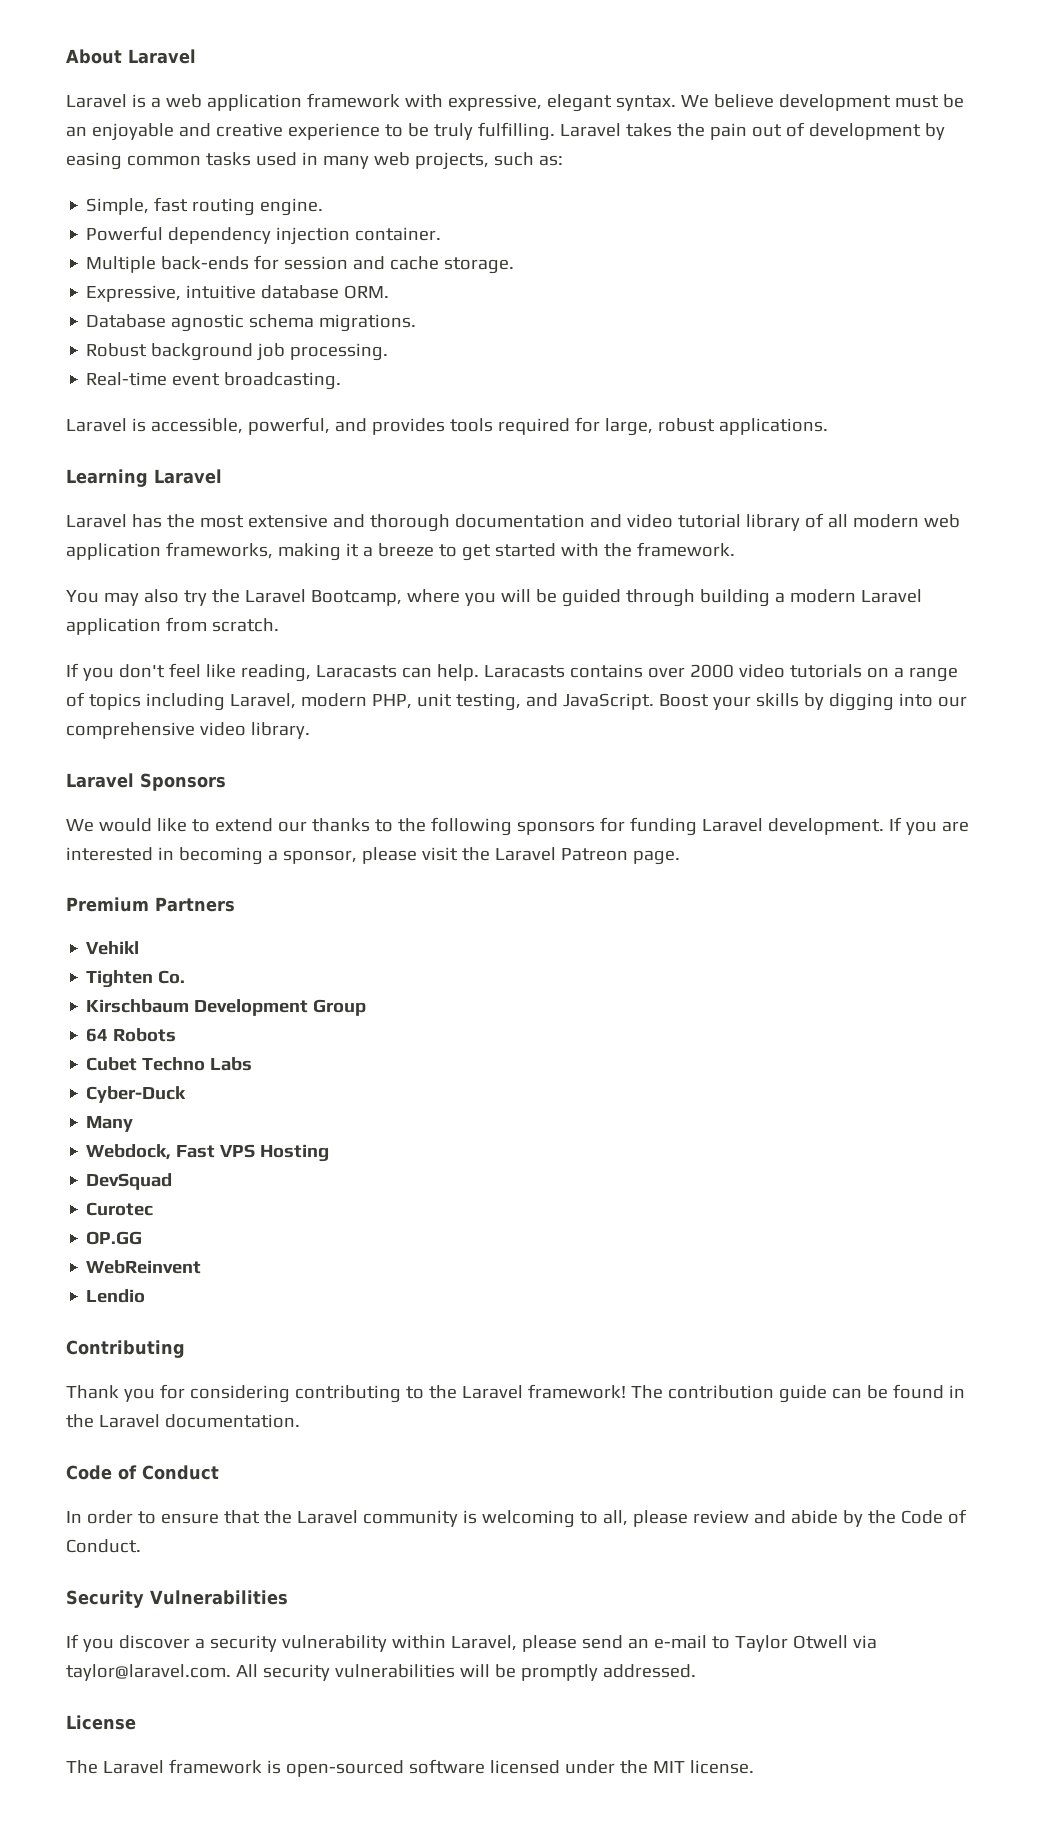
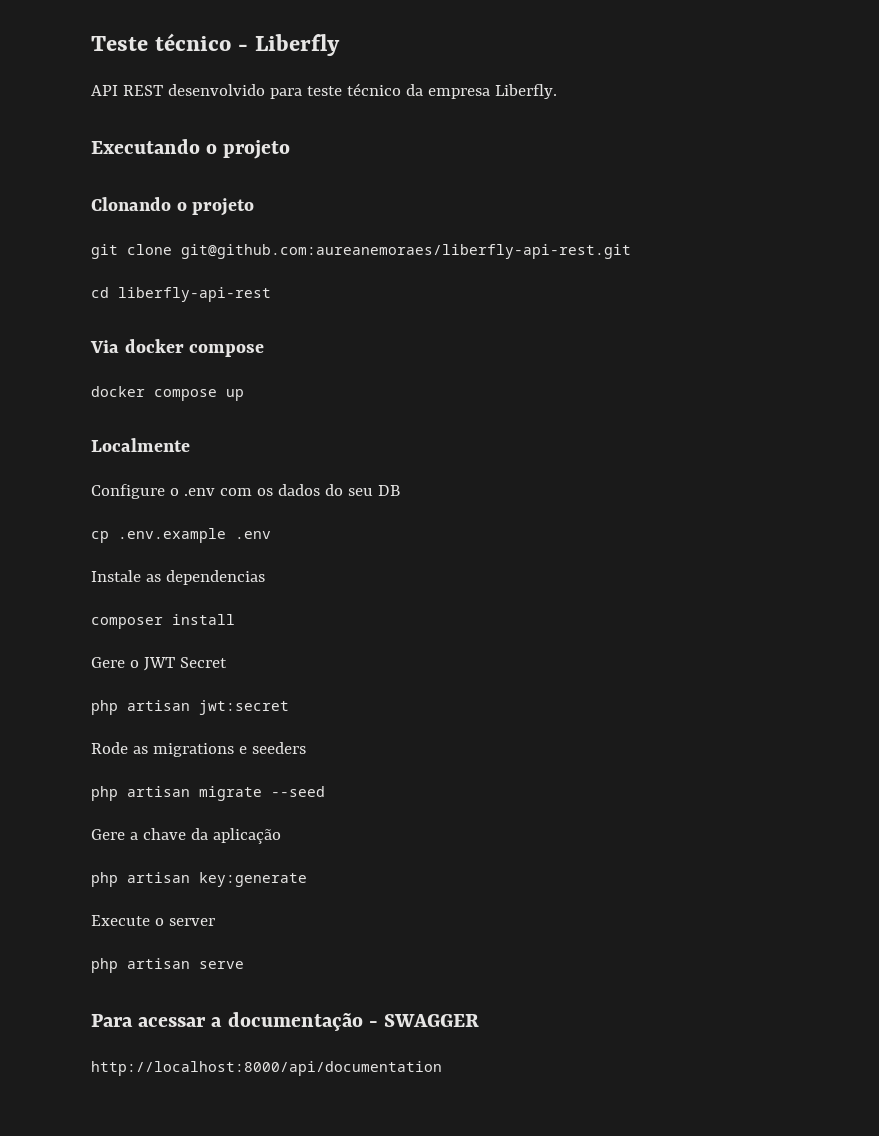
[66,49,196,64] [66,93,964,112] [66,122,945,141] [66,152,563,170] [86,197,324,216] [86,226,442,245] [86,255,515,274] [86,285,390,302] [86,314,417,332] [86,343,389,361] [86,372,342,390] [66,417,828,436] [66,469,222,487] [66,513,960,532] [66,542,735,561] [66,589,922,607] [66,617,279,635] [66,663,958,682] [66,692,967,711] [66,722,310,739] [66,773,226,791] [66,817,969,836] [66,847,680,865] [66,897,235,912] [86,941,140,955] [86,970,186,988] [86,999,367,1016] [86,1028,177,1042] [86,1057,253,1071] [86,1086,187,1103] [86,1116,134,1132] [86,1144,330,1162] [86,1173,173,1190] [86,1202,154,1216] [86,1231,143,1245] [86,1260,202,1274] [86,1289,146,1303] [66,1340,185,1358] [66,1384,965,1403] [66,1414,300,1428] [66,1465,219,1480] [66,1509,967,1528] [66,1539,141,1553] [66,1590,288,1608] [66,1634,877,1652] [66,1664,696,1681] [66,1715,136,1730] [66,1759,754,1777] About Laravel // Laravel is a web application framework with expressive, elegant syntax. We believe development must be an enjoyable and creative experience to be truly fulfilling. Laravel takes the pain out of development by easing common tasks used in many web projects, such as: // Simple, fast routing engine. // Powerful dependency injection container. // Multiple back-ends for session and cache storage. // Expressive, intuitive database ORM. // Database agnostic schema migrations. // Robust background job processing. // Real-time event broadcasting. // Laravel is accessible, powerful, and provides tools required for large, robust applications. // Learning Laravel // Laravel has the most extensive and thorough documentation and video tutorial library of all modern web application frameworks, making it a breeze to get started with the framework. // You may also try the Laravel Bootcamp, where you will be guided through building a modern Laravel application from scratch. // If you don't feel like reading, Laracasts can help. Laracasts contains over 2000 video tutorials on a range of topics including Laravel, modern PHP, unit testing, and JavaScript. Boost your skills by digging into our comprehensive video library. // Laravel Sponsors // We would like to extend our thanks to the following sponsors for funding Laravel development. If you are interested in becoming a sponsor, please visit the Laravel Patreon page. // Premium Partners // Vehikl // Tighten Co. // Kirschbaum Development Group // 64 Robots // Cubet Techno Labs // Cyber-Duck // Many // Webdock, Fast VPS Hosting // DevSquad // Curotec // OP.GG // WebReinvent // Lendio // Contributing // Thank you for considering contributing to the Laravel framework! The contribution guide can be found in the Laravel documentation. // Code of Conduct // In order to ensure that the Laravel community is welcoming to all, please review and abide by the Code of Conduct. // Security Vulnerabilities // If you discover a security vulnerability within Laravel, please send an e-mail to Taylor Otwell via taylor@laravel.com. All security vulnerabilities will be promptly addressed. // License // The Laravel framework is open-sourced software licensed under the MIT license. -> [91,33,341,56] [91,83,557,99] [91,139,291,159] [91,197,255,216] [91,244,631,259] [91,287,271,302] [90,339,265,357] [91,386,244,401] [91,438,190,452] [91,484,400,499] [91,528,271,543] [91,570,265,585] [91,614,235,629] [91,657,227,671] [91,700,289,715] [91,742,306,757] [91,786,325,801] [91,828,281,844] [91,872,307,887] [91,915,215,926] [91,958,244,973] [91,1012,480,1031] [91,1061,442,1076] Teste técnico - Liberfly // API REST desenvolvido para teste técnico da empresa Liberfly. // Executando o projeto // Clonando o projeto // git clone git@github.com:aureanemoraes/liberfly-api-rest.git // cd liberfly-api-rest // Via docker compose // docker compose up // Localmente // Configure o .env com os dados do seu DB // cp .env.example .env // Instale as dependencias // composer install // Gere o JWT Secret // php artisan jwt:secret // Rode as migrations e seeders // php artisan migrate --seed // Gere a chave da aplicação // php artisan key:generate // Execute o server // php artisan serve // Para acessar a documentação - SWAGGER // http://localhost:8000/api/documentation

